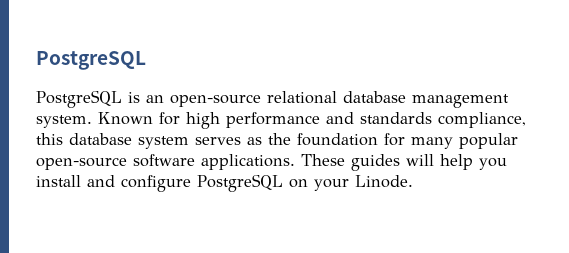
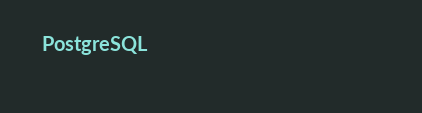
[36,51,146,70] [36,90,509,108] [36,112,526,129] [36,133,518,149] [36,154,507,171] [36,174,413,192] PostgreSQL // PostgreSQL is an open-source relational database management system. Known for high performance and standards compliance, this database system serves as the foundation for many popular open-source software applications. These guides will help you install and configure PostgreSQL on your Linode. -> [42,36,148,55] PostgreSQL

